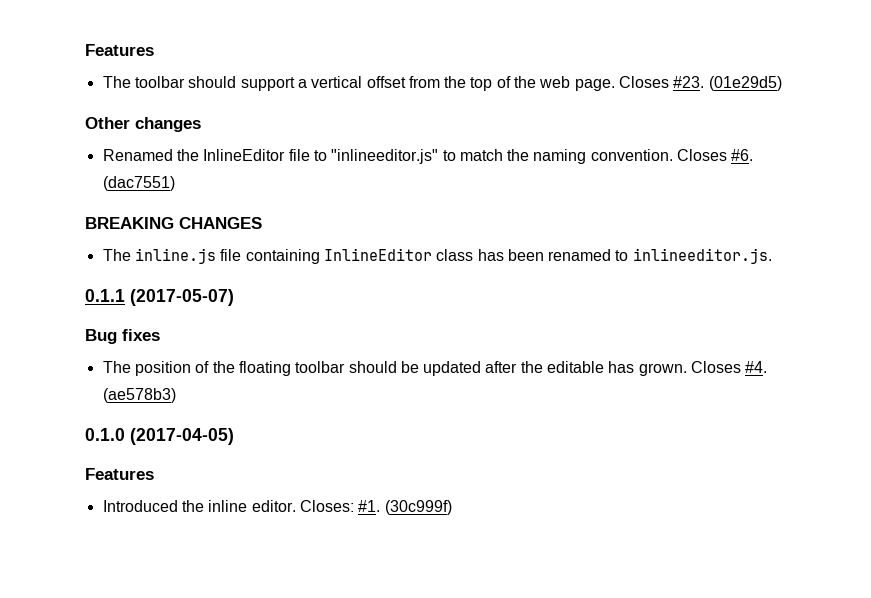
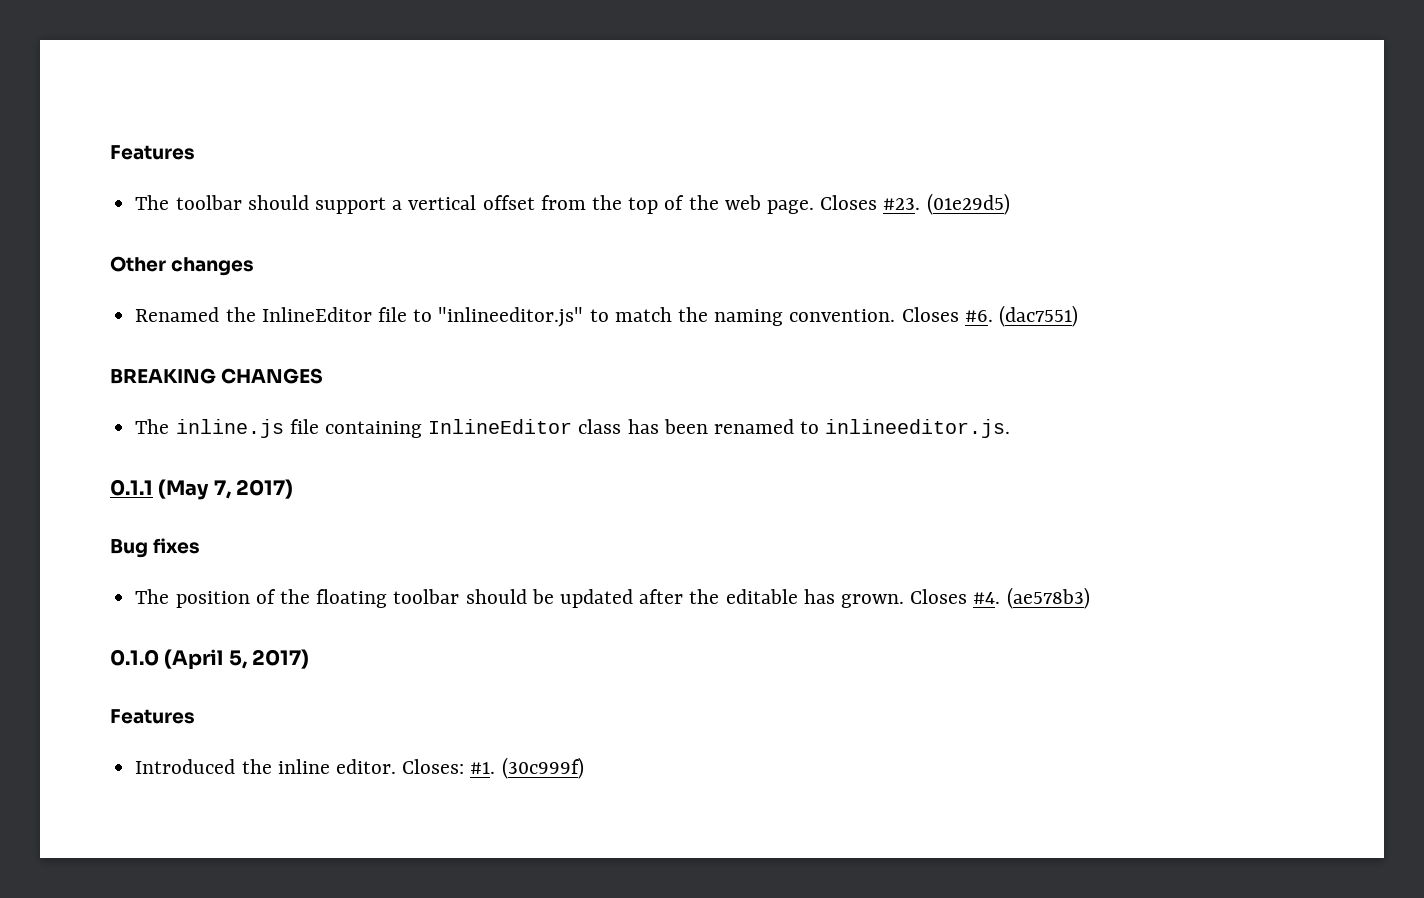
[130,289,234,306] (2017-05-07) -> [158,479,294,500] (May 7, 2017)
[130,428,234,445] (2017-04-05) -> [164,649,310,670] (April 5, 2017)

